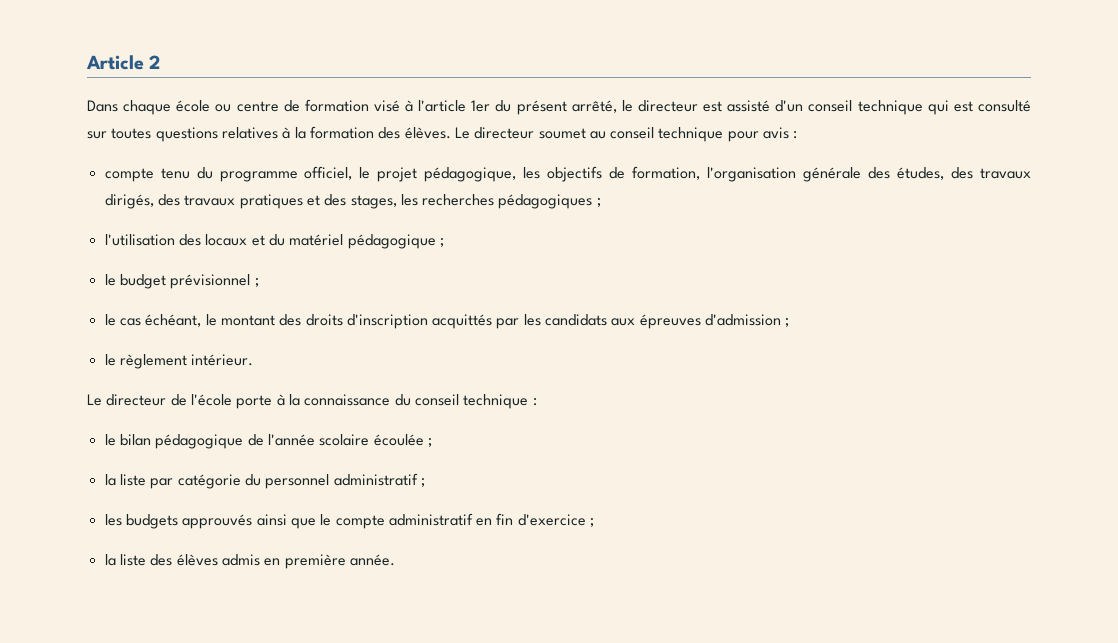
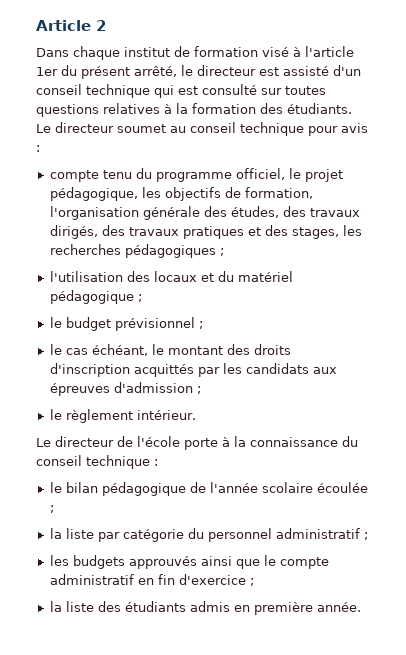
[176,100,279,112] école ou centre -> [124,47,170,57] institut
[404,127,451,139] élèves. -> [287,103,352,114] étudiants.
[176,554,218,566] élèves -> [124,601,186,612] étudiants

